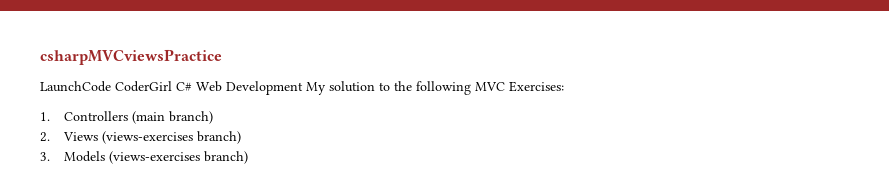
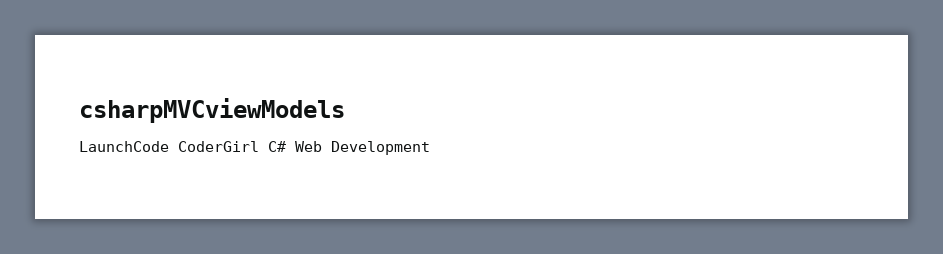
[40,49,222,65] csharpMVCviewsPractice -> [79,98,345,123] csharpMVCviewModels
[306,81,564,95] [40,111,213,124] [40,131,241,144] [40,151,248,164] My solution to the following MVC Exercises: // 1. Controllers (main branch) // 2. Views (views-exercises branch) // 3. Models (views-exercises branch) -> (430, 148) none

